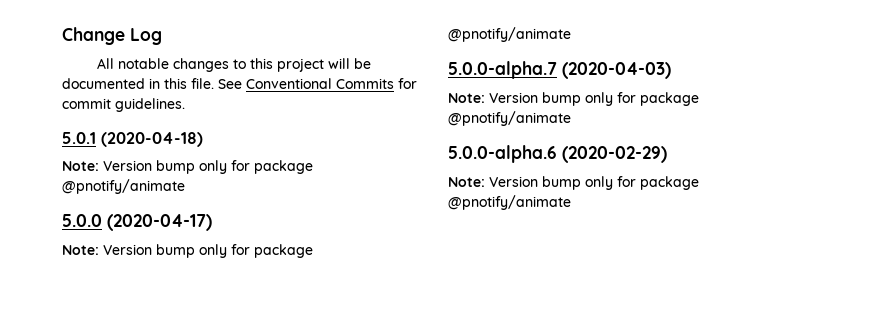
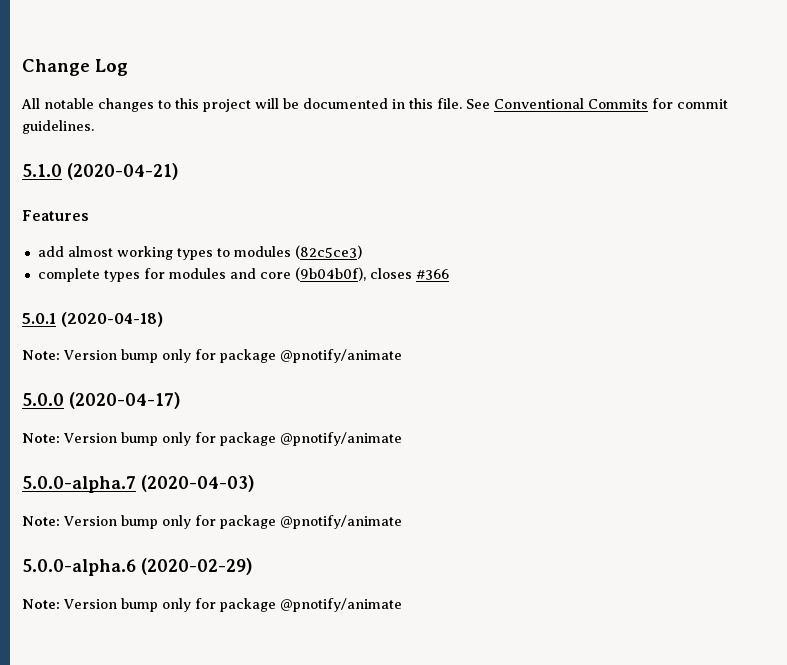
(185, 105) none -> [22,163,179,180] [22,210,89,221] [37,245,362,260] [37,267,449,282] // 5.1.0 (2020-04-21) // Features // add almost working types to modules (82c5ce3) // complete types for modules and core (9b04b0f), closes #366

